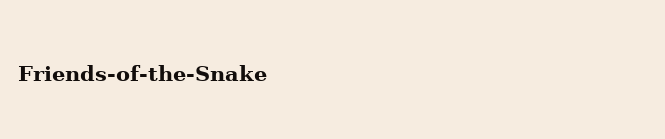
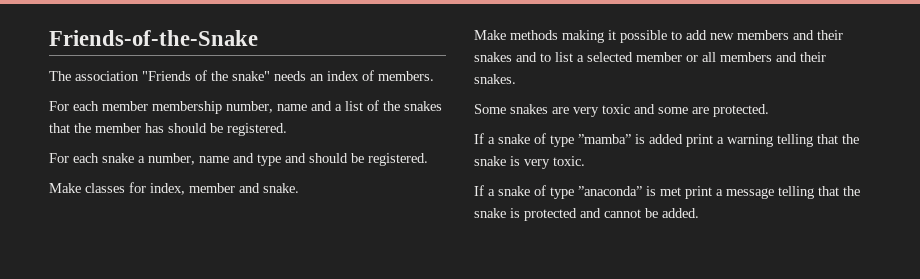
(267, 73) none -> [49,70,434,81] [49,100,442,114] [49,123,287,136] [49,153,428,166] [49,182,299,195] [474,30,843,43] [474,52,826,62] [474,74,516,84] [474,104,769,117] [474,133,859,147] [474,156,585,169] [474,185,860,199] [474,208,699,221] // The association "Friends of the snake" needs an index of members. // For each member membership number, name and a list of the snakes that the member has should be registered. // For each snake a number, name and type and should be registered. // Make classes for index, member and snake. // Make methods making it possible to add new members and their snakes and to list a selected member or all members and their snakes. // Some snakes are very toxic and some are protected. // If a snake of type ”mamba” is added print a warning telling that the snake is very toxic. // If a snake of type ”anaconda” is met print a message telling that the snake is protected and cannot be added.

